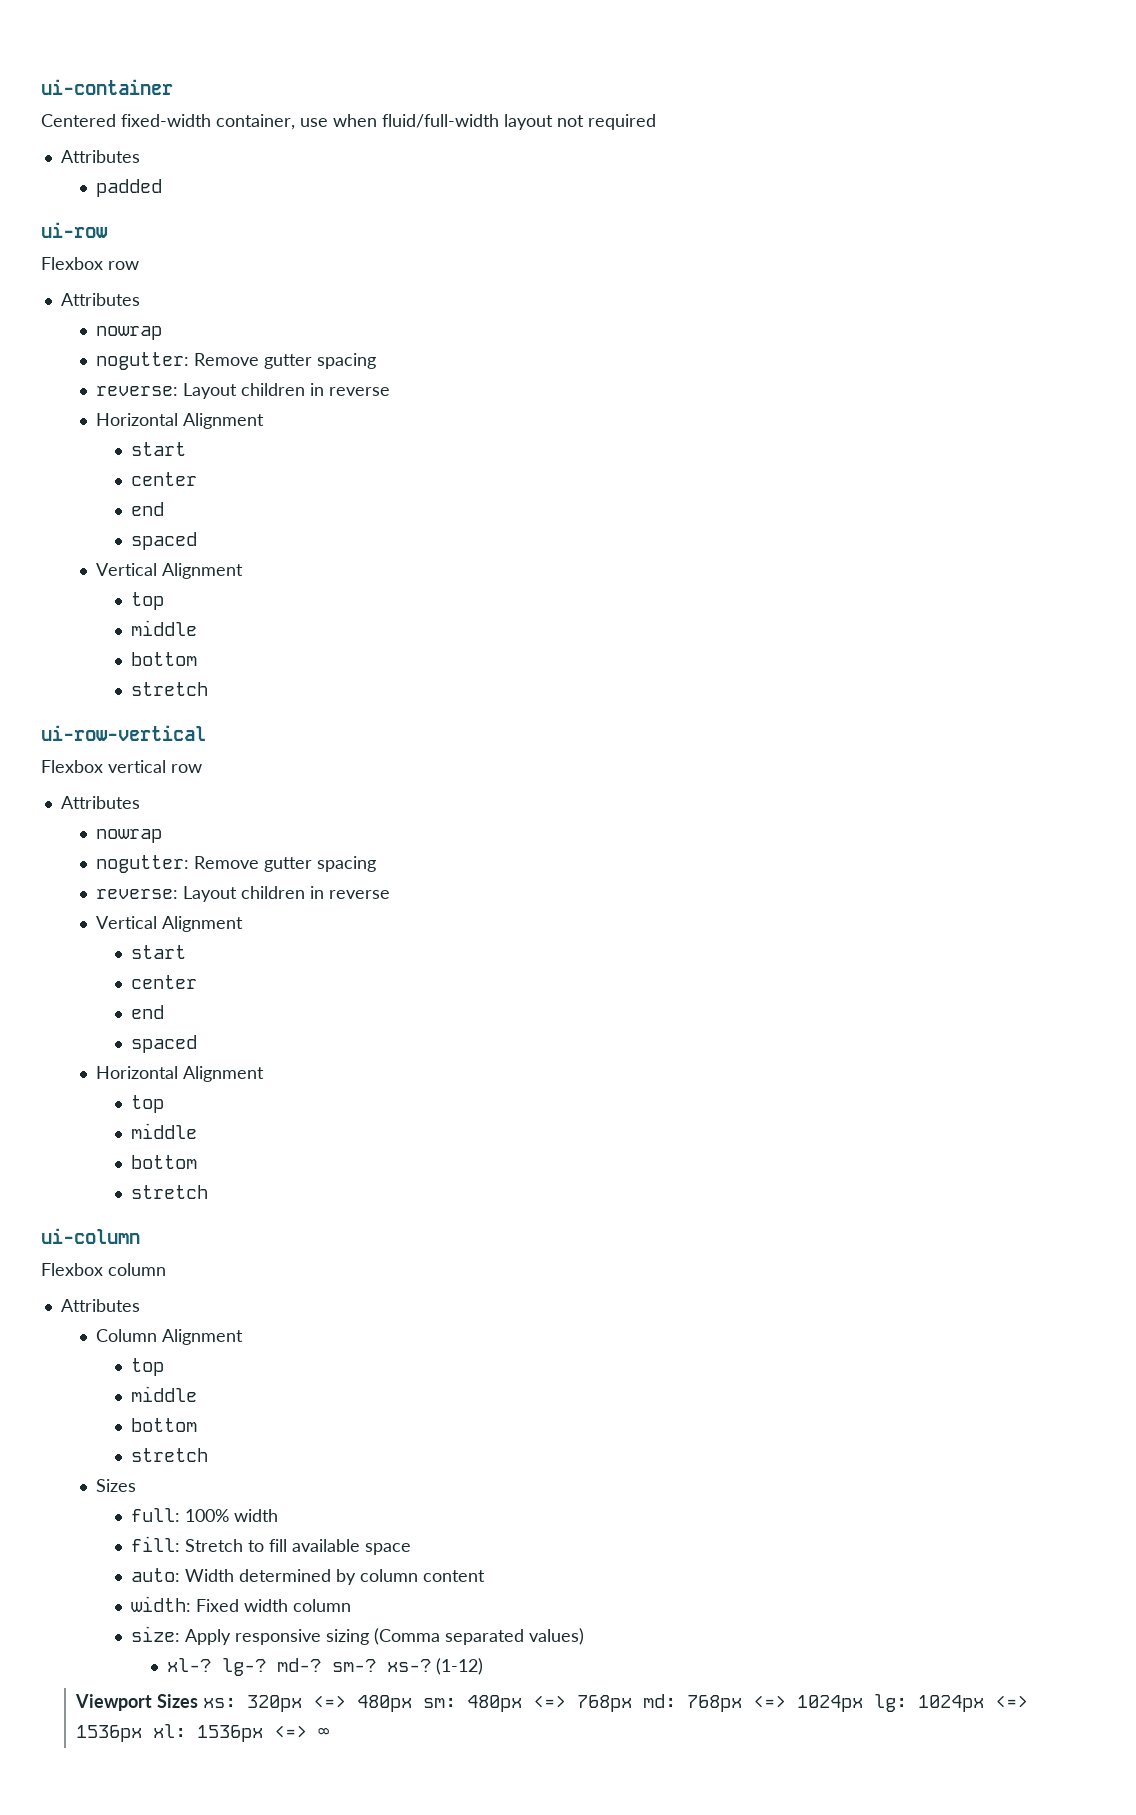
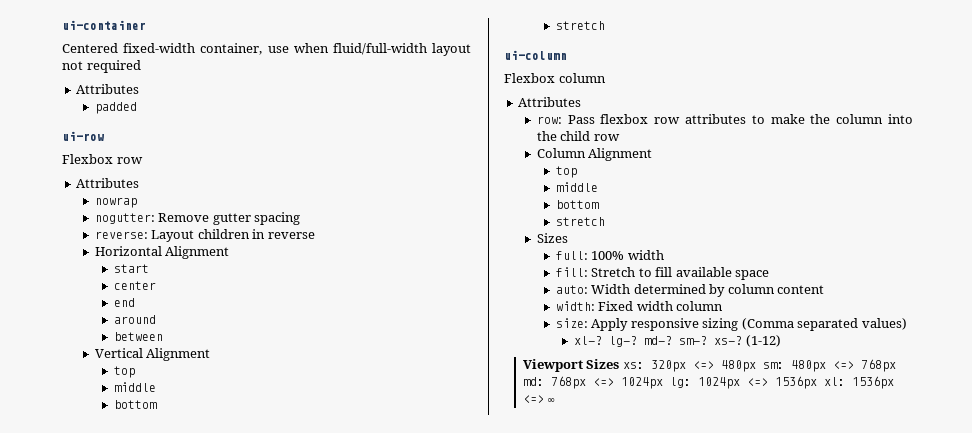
[131,532,198,550] spaced -> [113,315,156,324] [113,332,163,341] around // between
[41,725,206,741] [41,760,202,773] [60,796,140,809] [96,829,163,843] [96,855,377,873] [96,886,391,902] [96,916,244,932] [131,945,187,959] [131,975,198,989] [131,1005,165,1019] [131,1035,198,1053] [96,1066,265,1082] [131,1095,165,1113] [131,1123,198,1139] [131,1155,198,1169] [131,1185,209,1199] [41,1228,140,1244] [41,1263,166,1276] [60,1299,140,1312] ui-row-vertical // Flexbox vertical row // Attributes // nowrap // nogutter: Remove gutter spacing // reverse: Layout children in reverse // Vertical Alignment // start // center // end // spaced // Horizontal Alignment // top // middle // bottom // stretch // ui-column // Flexbox column // Attributes -> [504,50,567,60] [504,73,606,83] [518,97,582,107] [536,114,913,124] [536,131,620,141] ui-column // Flexbox column // Attributes // row: Pass flexbox row attributes to make the column into the child row

